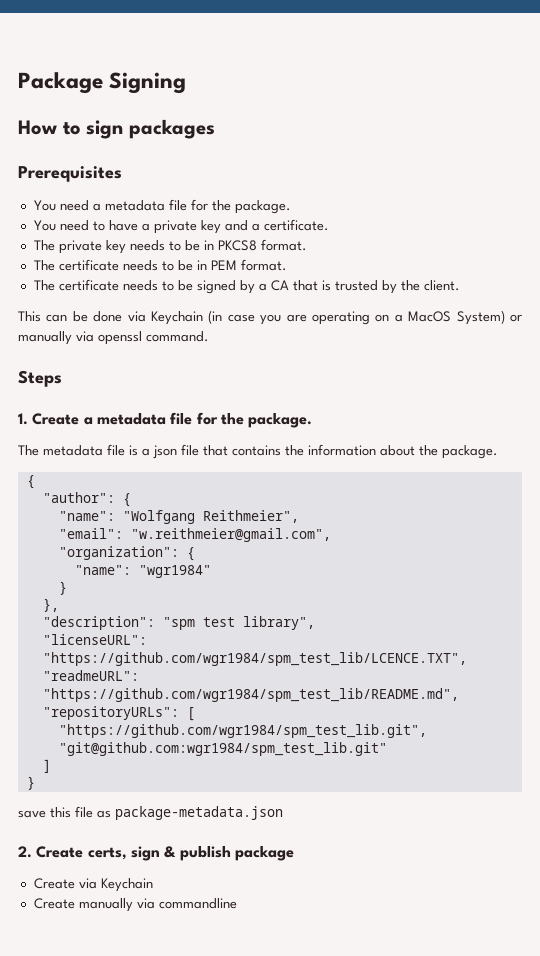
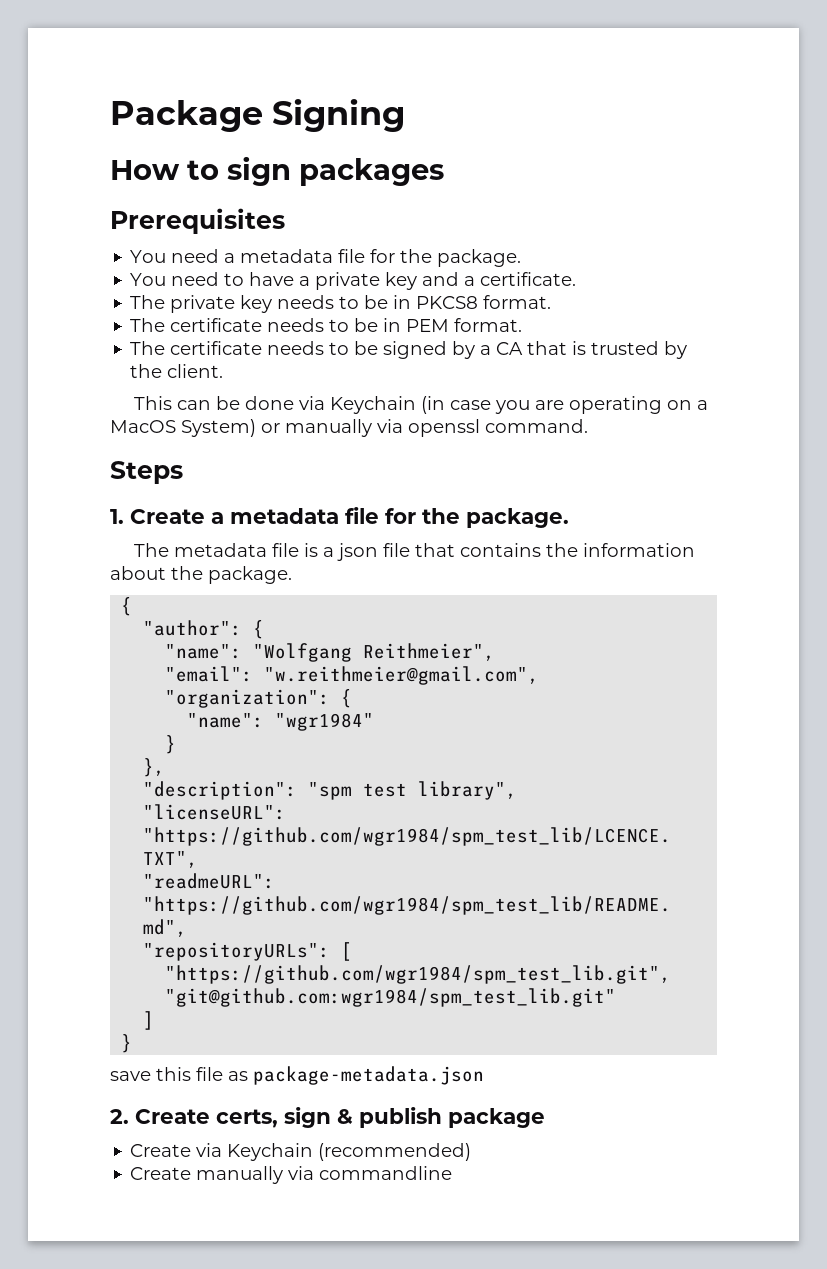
(153, 885) none -> [318,1143,472,1161] (recommended)

